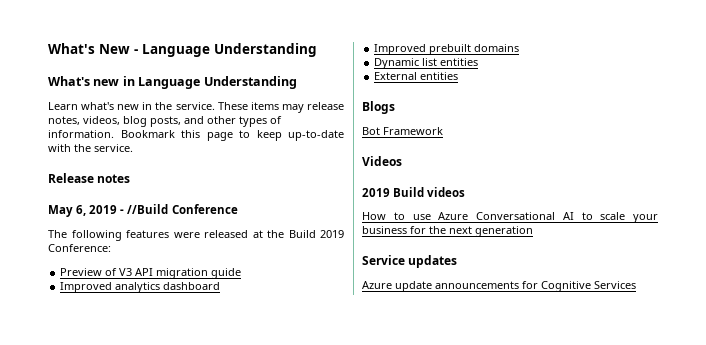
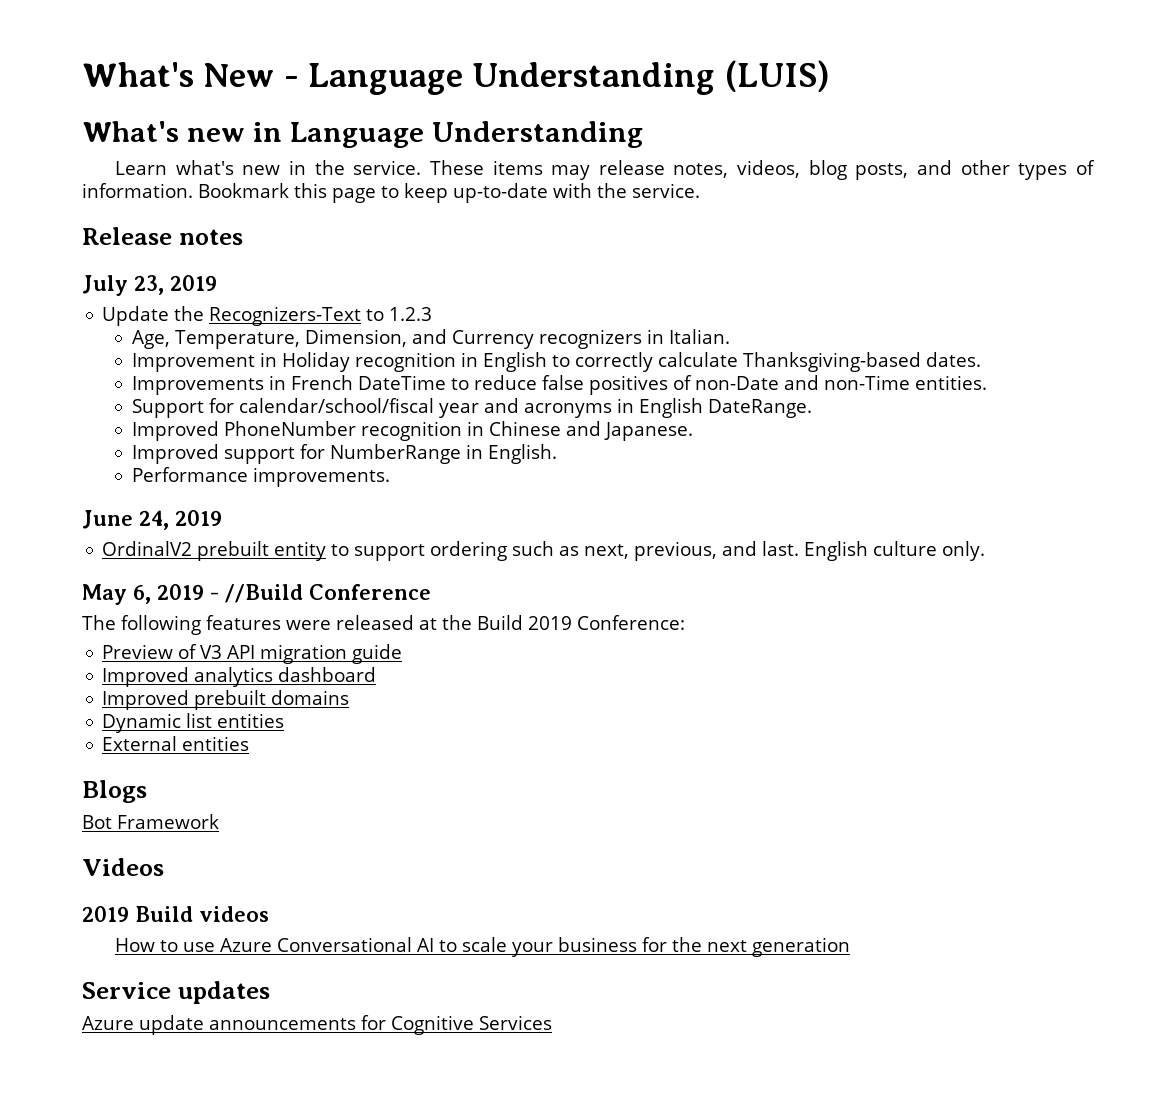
(317, 50) none -> [724,60,830,92] (LUIS)
(131, 178) none -> [82,275,217,296] [102,306,433,326] [131,329,730,349] [131,352,981,372] [131,375,987,395] [131,398,812,418] [131,421,693,441] [131,444,557,464] [131,467,390,487] [82,510,222,530] [102,541,986,561] // July 23, 2019 // Update the Recognizers-Text to 1.2.3 // Age, Temperature, Dimension, and Currency recognizers in Italian. // Improvement in Holiday recognition in English to correctly calculate Thanksgiving-based dates. // Improvements in French DateTime to reduce false positives of non-Date and non-Time entities. // Support for calendar/school/fiscal year and acronyms in English DateRange. // Improved PhoneNumber recognition in Chinese and Japanese. // Improved support for NumberRange in English. // Performance improvements. // June 24, 2019 // OrdinalV2 prebuilt entity to support ordering such as next, previous, and last. English culture only.

